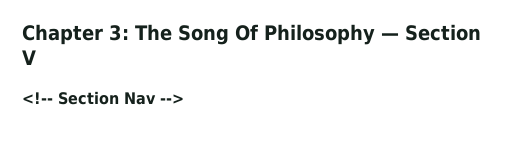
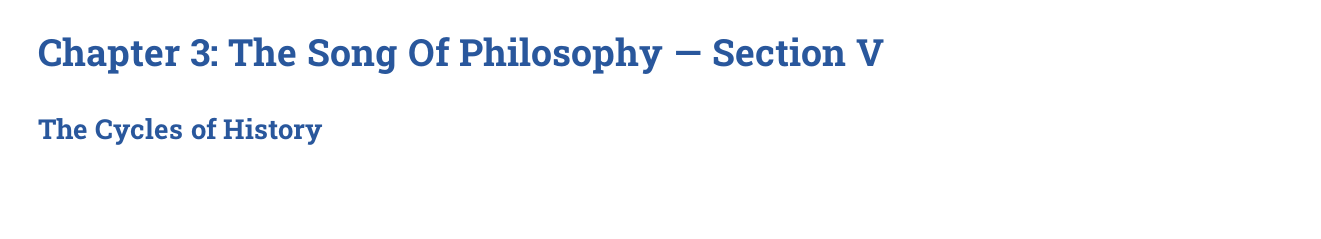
[22,91,184,105] <!-- Section Nav --> -> [38,117,324,145] The Cycles of History

